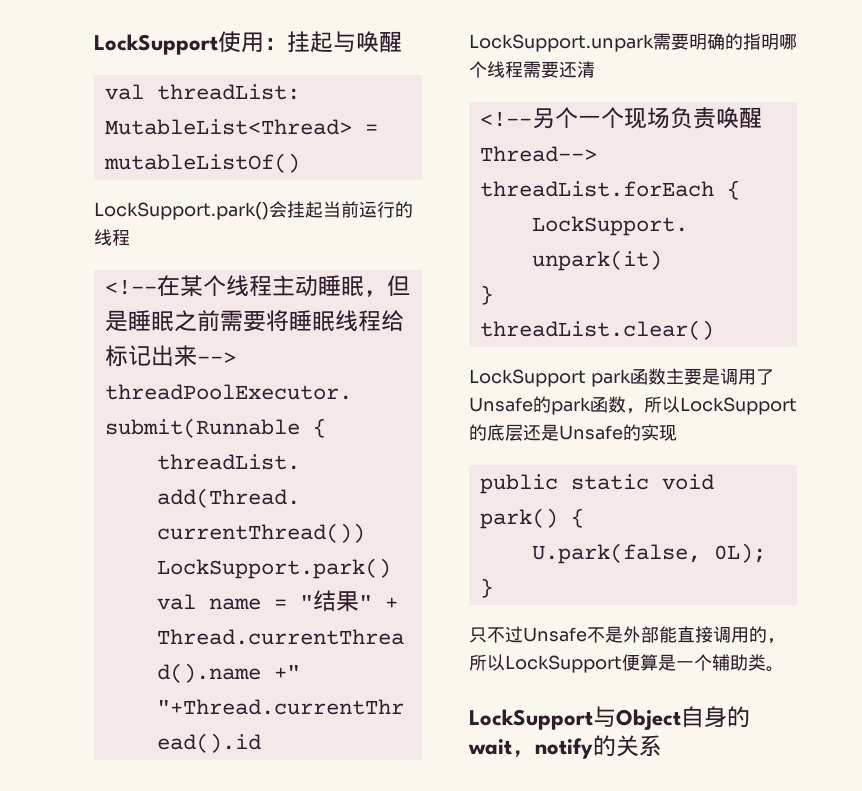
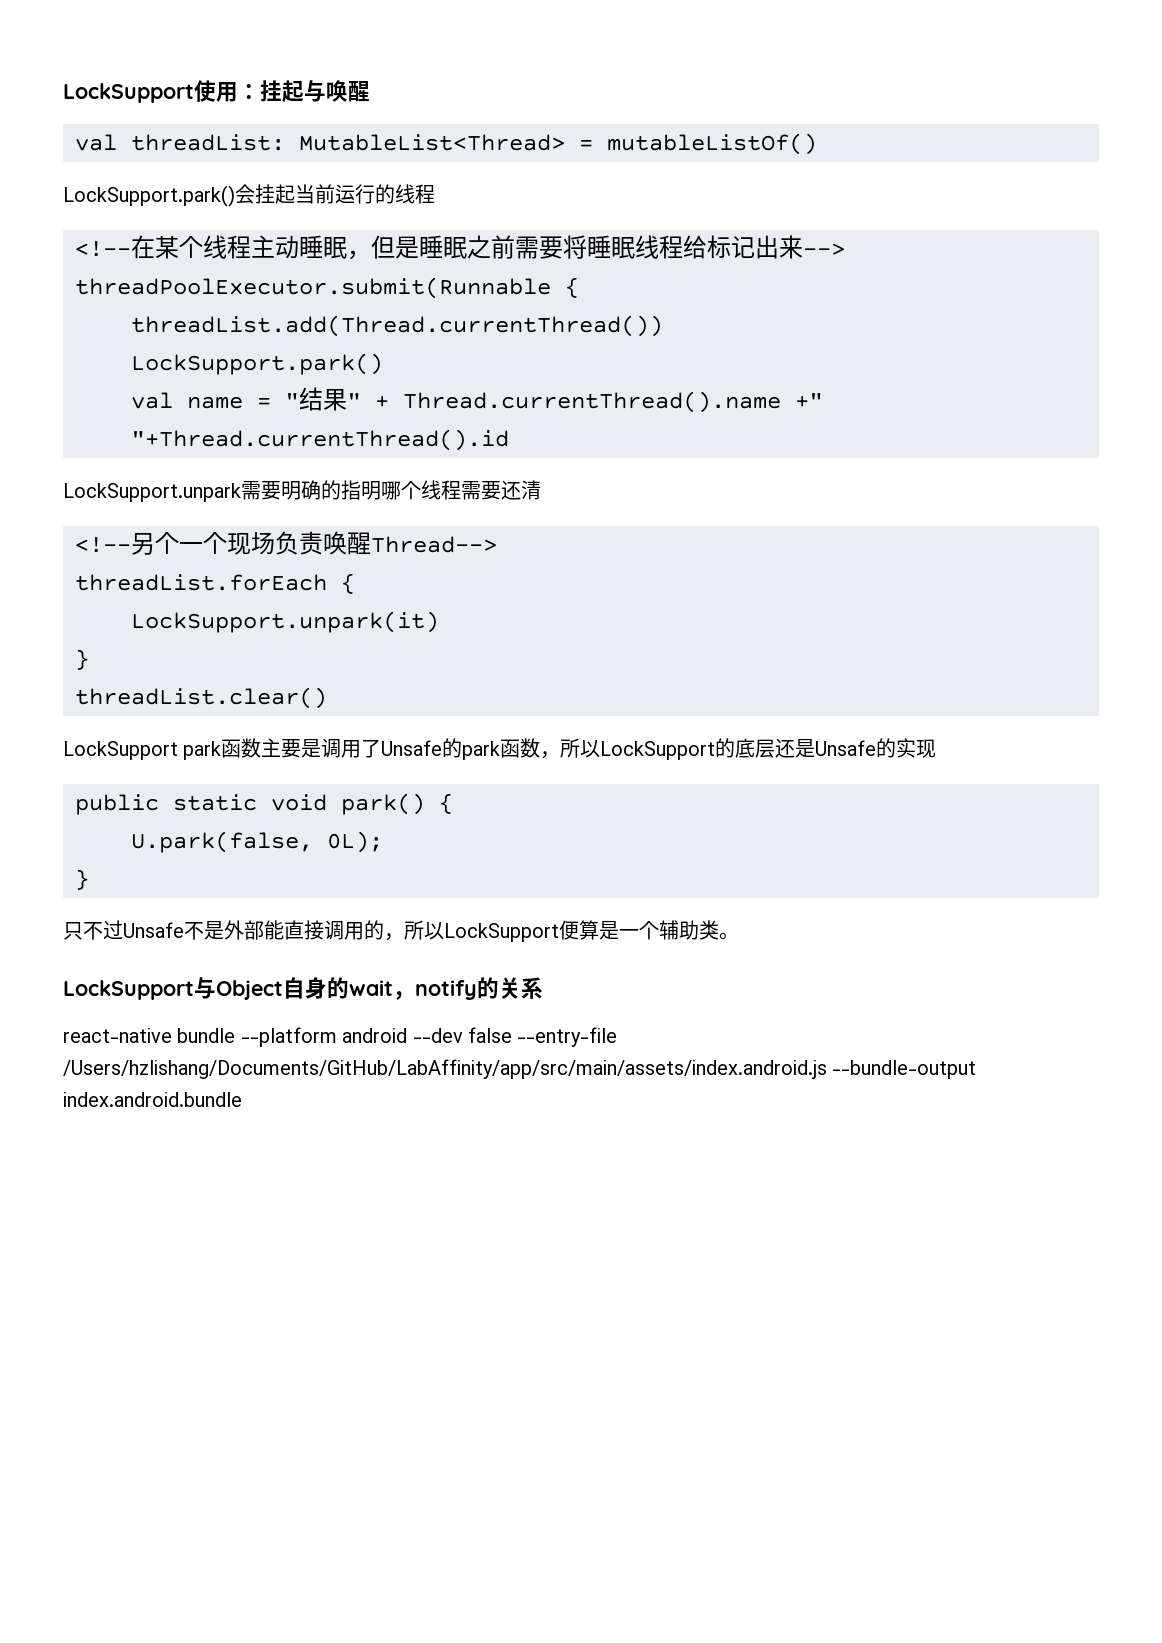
(662, 746) none -> [63,1027,618,1047] [63,1059,977,1079] [63,1092,242,1107] // react-native bundle --platform android --dev false --entry-file /Users/hzlishang/Documents/GitHub/LabAffinity/app/src/main/assets/index.android.js --bundle-output index.android.bundle

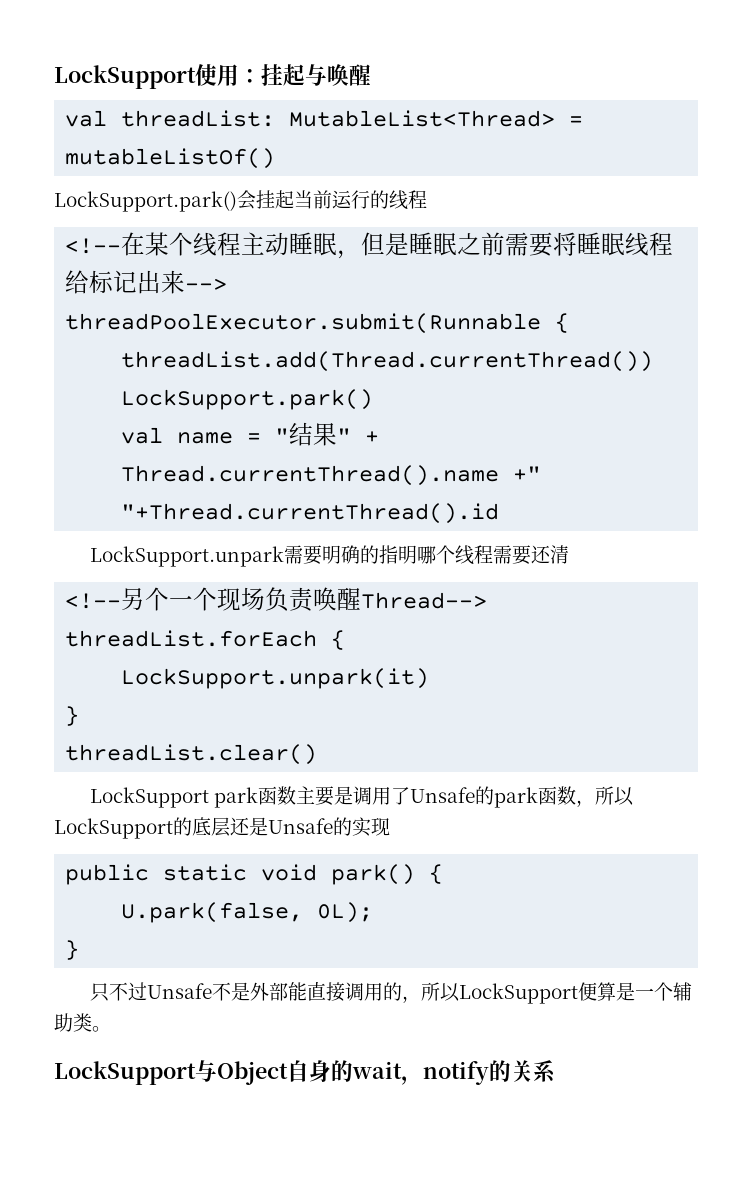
[63,1027,618,1047] [63,1059,977,1079] [63,1092,242,1107] // react-native bundle --platform android --dev false --entry-file /Users/hzlishang/Documents/GitHub/LabAffinity/app/src/main/assets/index.android.js --bundle-output index.android.bundle -> (555, 1071) none

